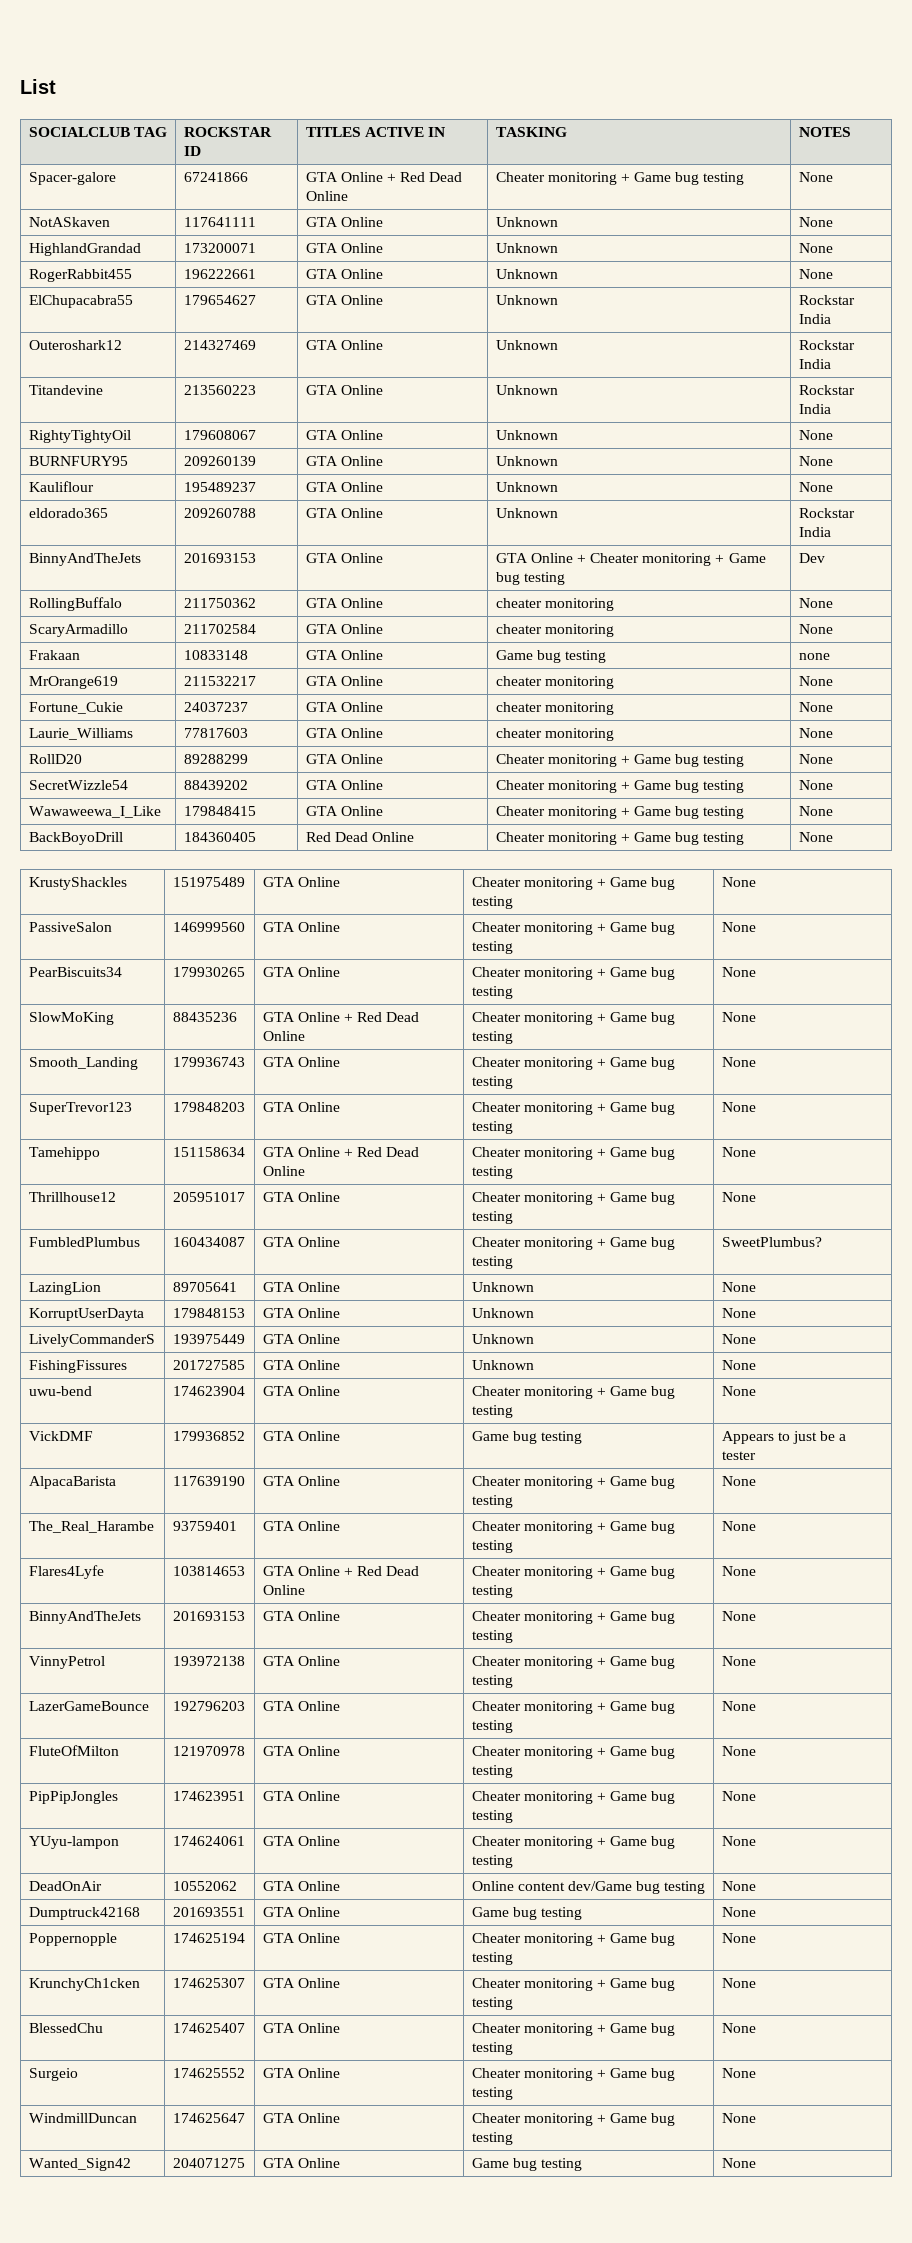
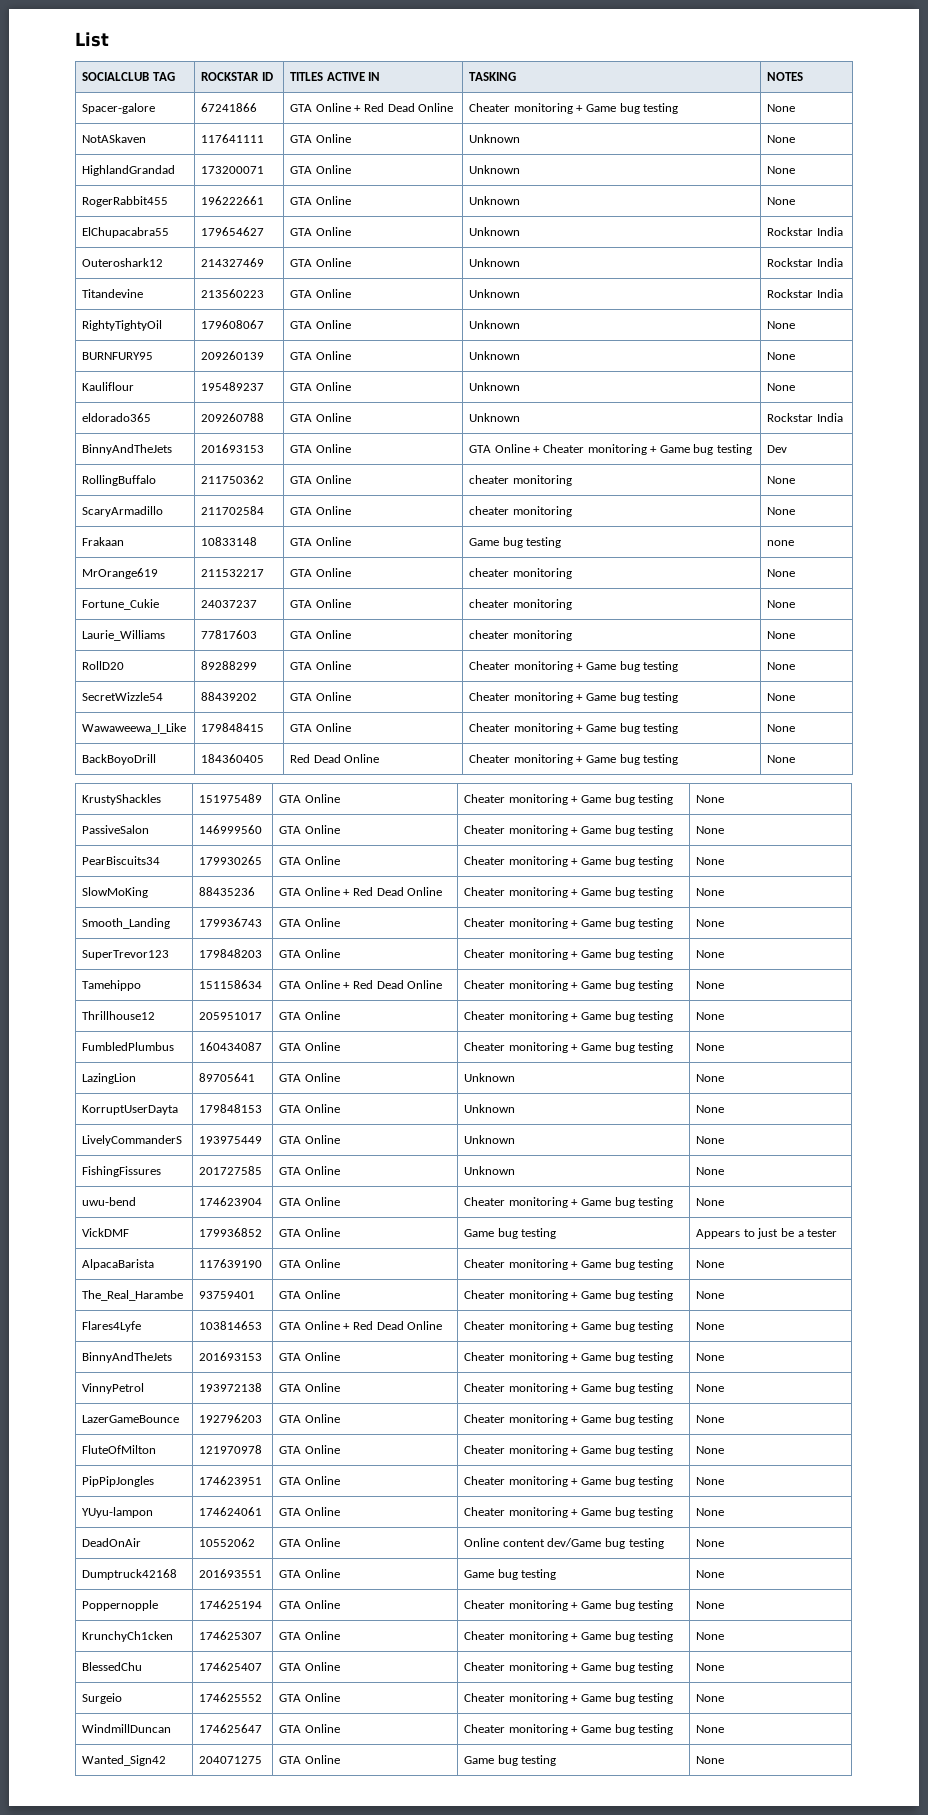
[721,1237,822,1247] | SweetPlumbus? -> [696,1043,725,1051] | None

